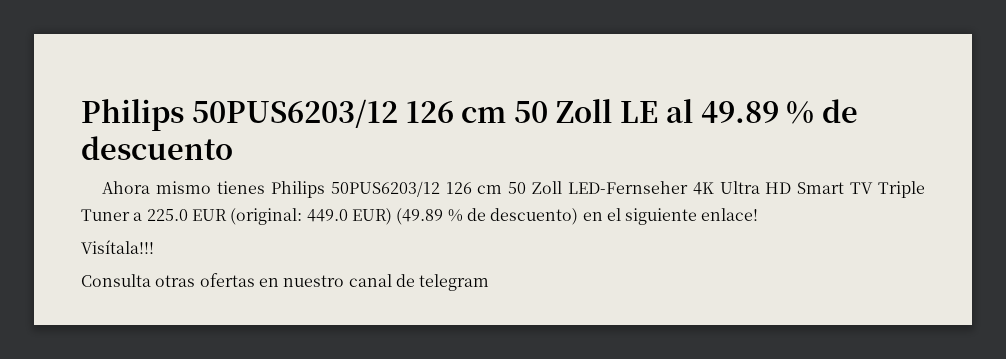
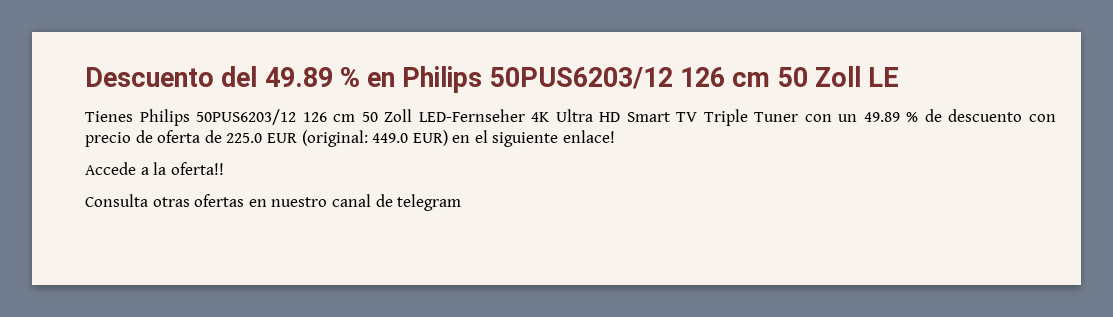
(81, 115) none -> [85,66,396,87] Descuento del 49.89 % en
[665,99,859,124] [81,136,233,160] [102,181,266,194] al 49.89 % de descuento // Ahora mismo tienes -> [85,111,133,122] // Tienes
[133,212,143,221] a -> [804,109,1056,122] [85,130,222,147] con un 49.89 % de descuento con precio de oferta de
[396,208,579,225] (49.89 % de descuento) -> (448, 138) none
[81,240,154,254] Visítala!!! -> [85,162,224,175] Accede a la oferta!!

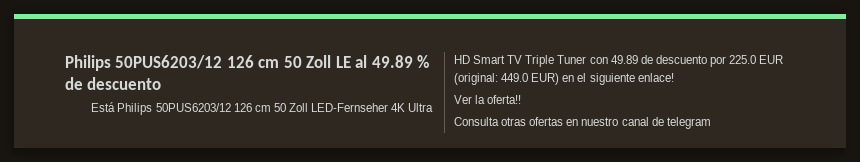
[85,66,396,87] Descuento del 49.89 % en -> (65, 63) none
[85,111,133,122] // Tienes -> [355,55,430,68] [65,77,162,90] [91,102,116,112] al 49.89 % de descuento // Está
[838,109,1056,122] [85,130,222,147] un 49.89 % de descuento con precio de oferta de -> [610,55,726,67] 49.89 de descuento por
[85,162,149,175] Accede a -> [454,95,472,104] Ver

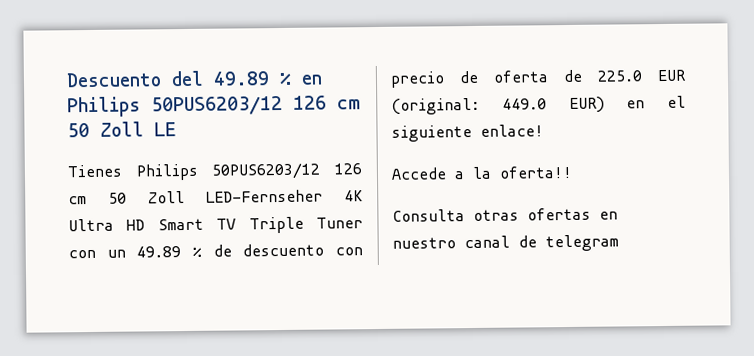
(65, 63) none -> [66,70,323,88] Descuento del 49.89 % en
[355,55,430,68] [65,77,162,90] [91,102,116,112] al 49.89 % de descuento // Está -> [67,164,122,178] // Tienes
[610,55,726,67] 49.89 de descuento por -> [106,243,363,258] [390,69,583,88] un 49.89 % de descuento con precio de oferta de
[454,95,472,104] Ver -> [391,167,465,180] Accede a

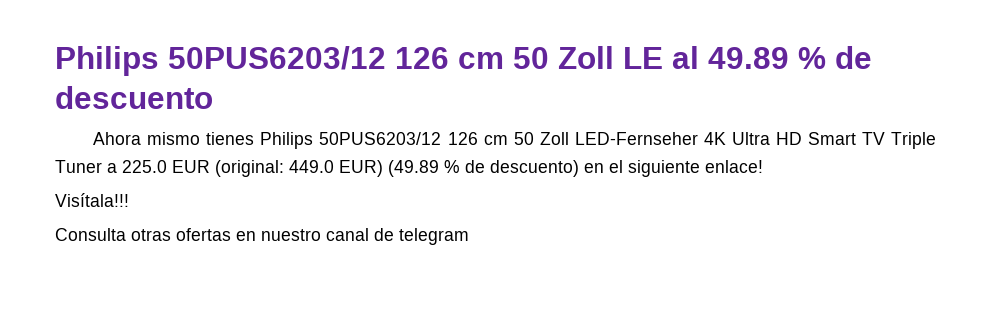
[66,70,323,88] Descuento del 49.89 % en -> (55, 61) none
[67,164,122,178] // Tienes -> [672,46,872,69] [55,86,213,109] [93,132,255,145] al 49.89 % de descuento // Ahora mismo tienes
[68,243,363,259] [390,69,583,88] con un 49.89 % de descuento con precio de oferta de -> [107,163,117,173] a
(605, 104) none -> [388,160,579,177] (49.89 % de descuento)
[391,165,573,180] Accede a la oferta!! -> [55,193,129,207] Visítala!!!

